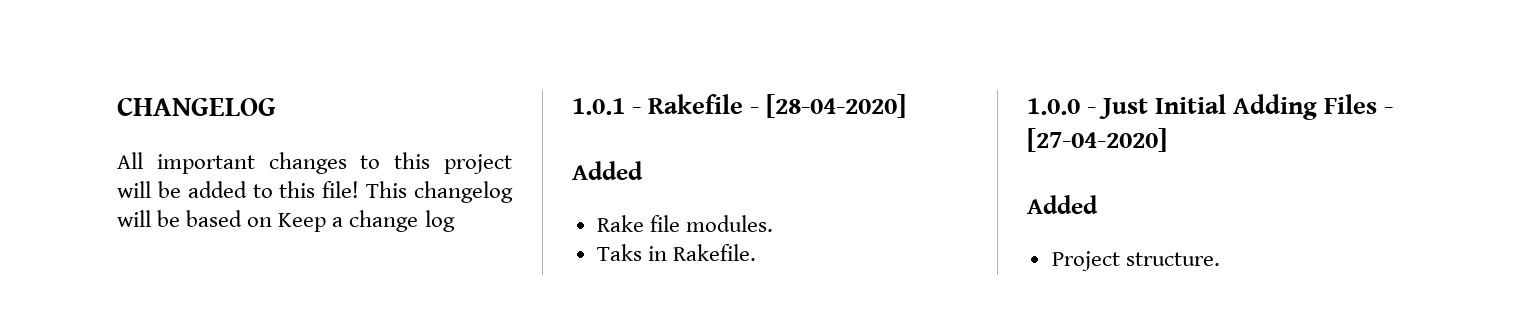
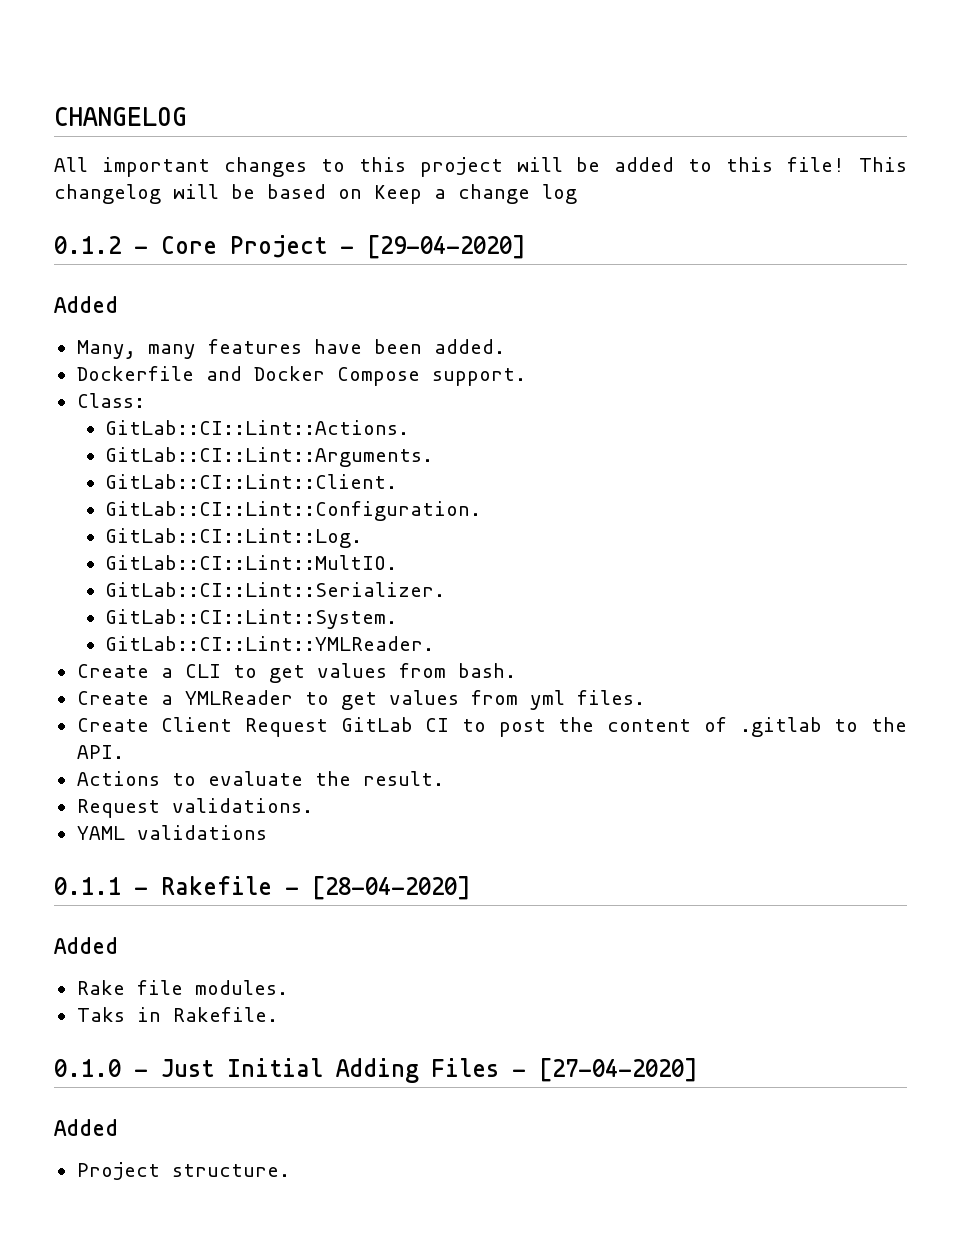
[572,98,625,115] 1.0.1 -> [54,235,526,259] [54,296,118,313] [76,339,505,359] [76,366,526,386] [76,393,145,408] [105,420,410,435] [105,447,434,467] [105,474,398,489] [105,501,482,521] [105,528,363,548] [105,555,398,570] [105,582,446,597] [105,609,398,629] [105,636,435,651] [76,663,516,683] [76,690,645,710] [76,717,907,737] [76,745,124,759] [76,771,444,786] [76,798,313,818] [76,825,267,840] [54,877,121,895] 0.1.2 - Core Project - [29-04-2020] // Added // Many, many features have been added. // Dockerfile and Docker Compose support. // Class: // GitLab::CI::Lint::Actions. // GitLab::CI::Lint::Arguments. // GitLab::CI::Lint::Client. // GitLab::CI::Lint::Configuration. // GitLab::CI::Lint::Log. // GitLab::CI::Lint::MultIO. // GitLab::CI::Lint::Serializer. // GitLab::CI::Lint::System. // GitLab::CI::Lint::YMLReader. // Create a CLI to get values from bash. // Create a YMLReader to get values from yml files. // Create Client Request GitLab CI to post the content of .gitlab to the API. // Actions to evaluate the result. // Request validations. // YAML validations // 0.1.1
[1027,98,1080,115] 1.0.0 -> [54,1059,121,1077] 0.1.0

